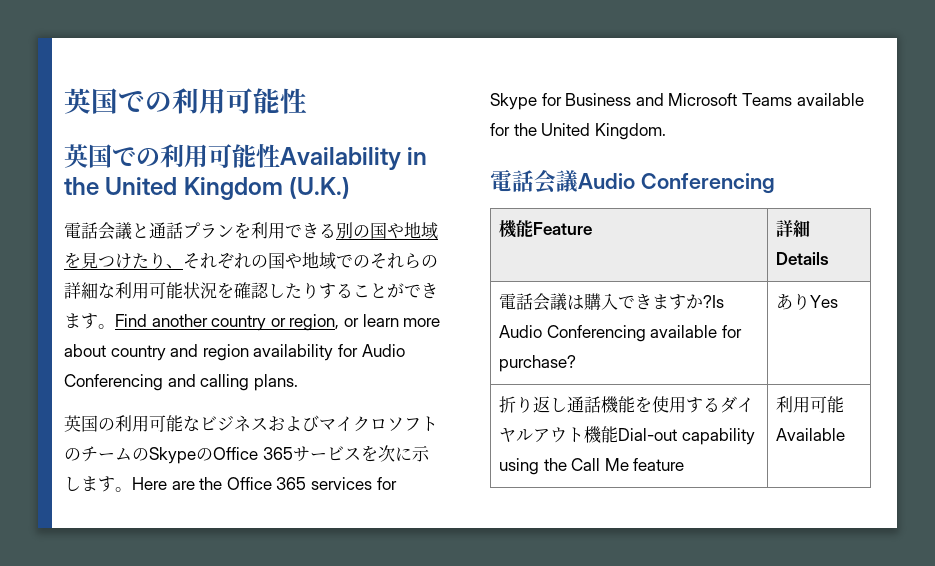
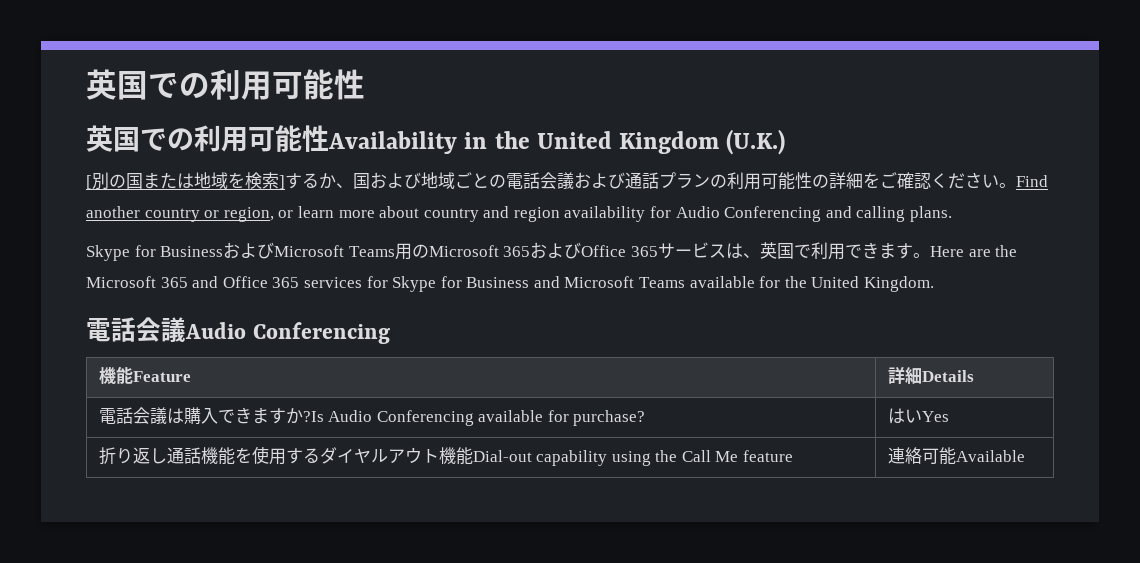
[64,222,149,240] 電話会議と -> [86,172,625,190] [別の国または地域を検索]するか、国および地域ごとの電話会議および
[234,222,438,240] [64,252,438,270] [64,282,438,299] [64,313,98,329] を利用できる別の国や地域を見つけたり、それぞれの国や地域でのそれらの詳細な利用可能状況を確認したりすることができます -> [710,172,999,190] の利用可能性の詳細をご確認ください
[64,415,438,432] [64,445,430,464] [64,476,81,491] 英国の利用可能なビジネスおよびマイクロソフトのチームのSkypeのOffice 365サービスを次に示し -> [86,242,879,261] Skype for BusinessおよびMicrosoft Teams用のMicrosoft 365およびOffice 365サービスは、英国で利用でき
(223, 483) none -> [86,276,219,288] Microsoft 365 and
[776,293,811,310] あり -> [887,408,922,424] はい
[776,396,811,413] 利用 -> [887,447,922,464] 連絡

